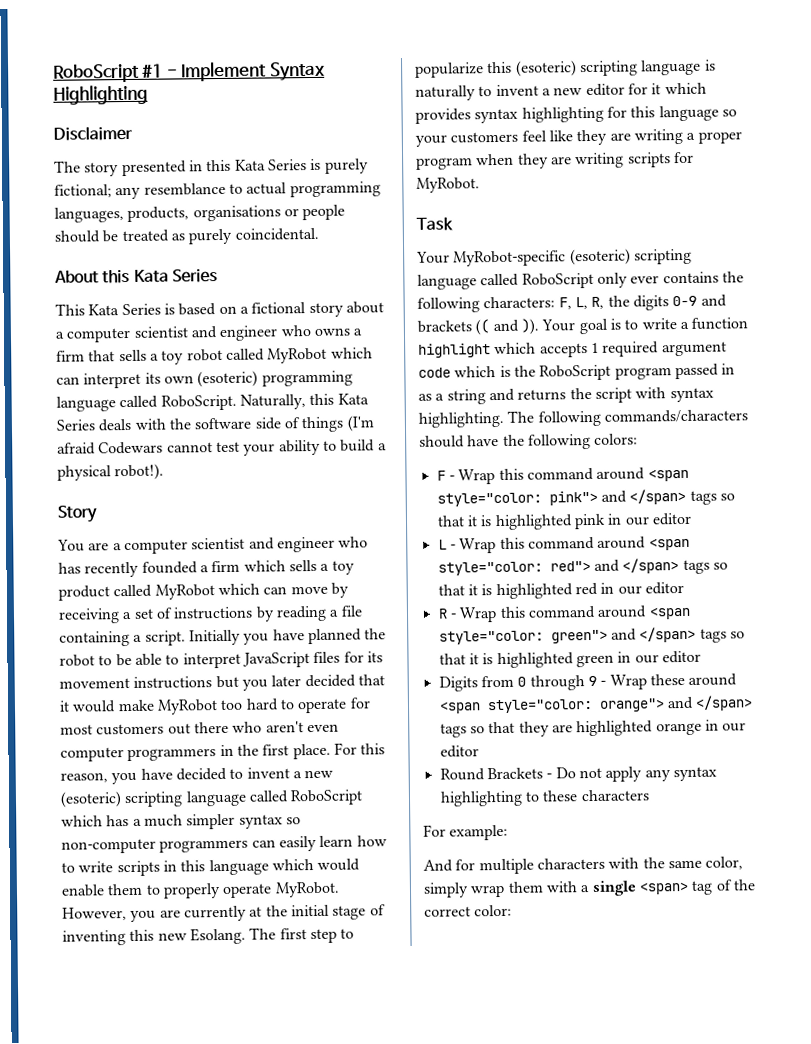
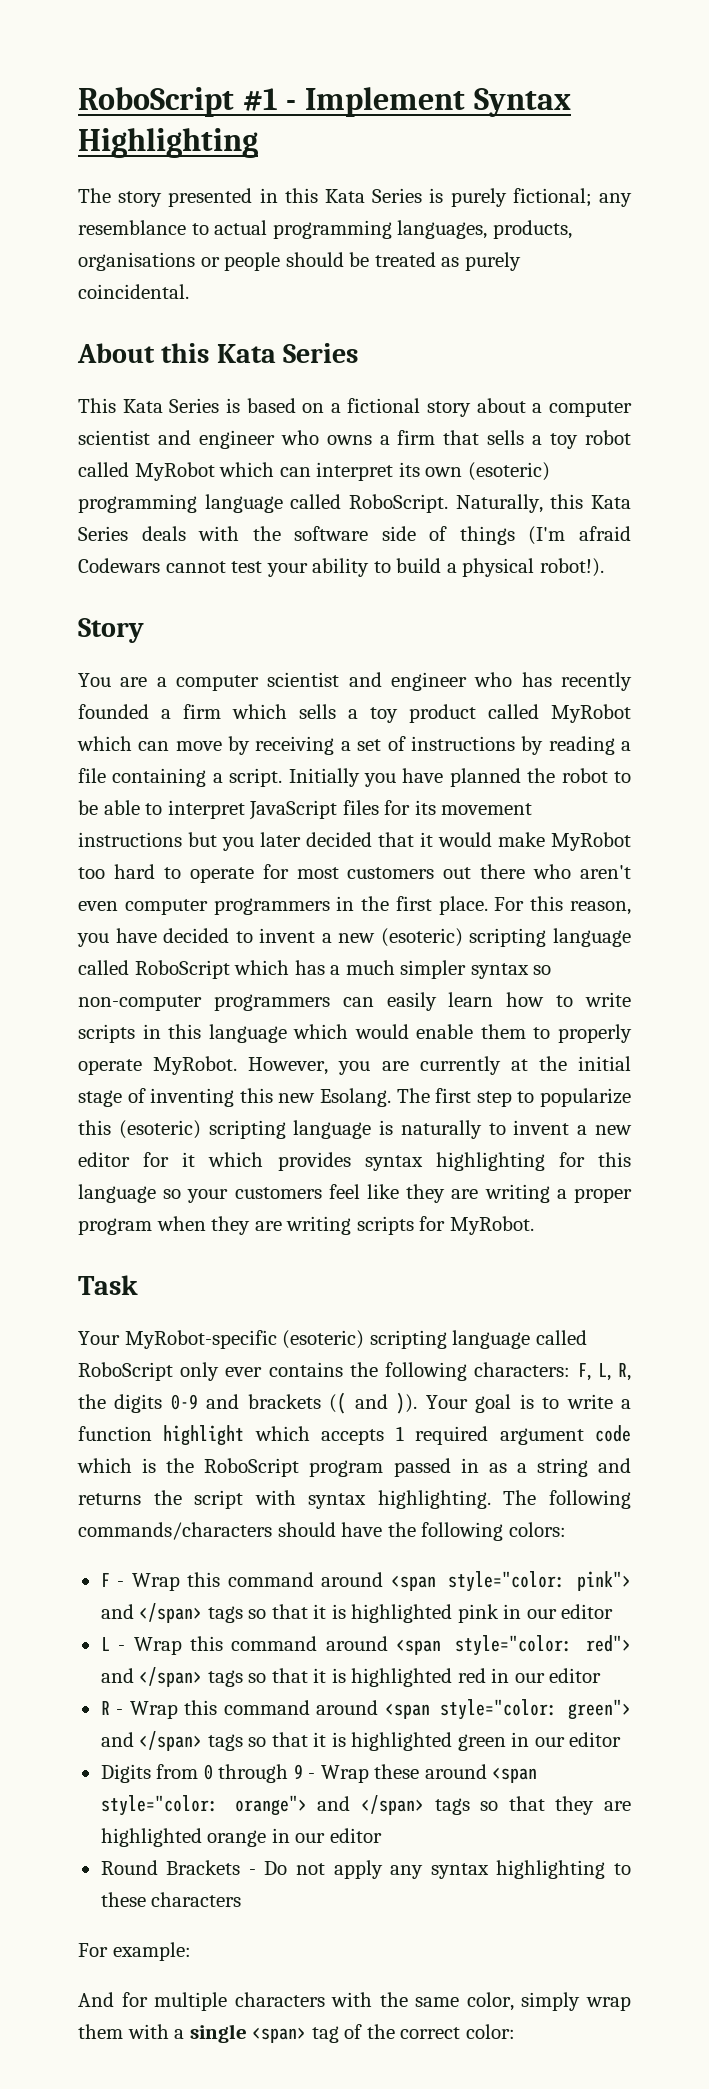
[53,125,133,141] // Disclaimer -> (258, 143) none

